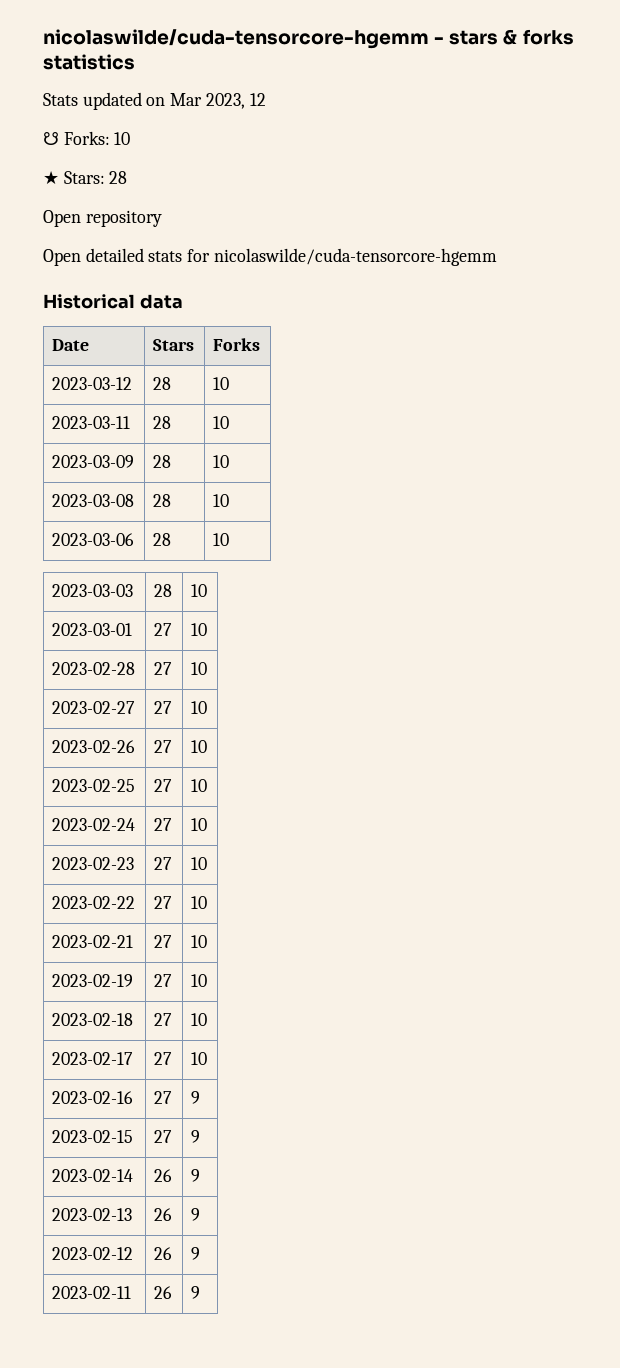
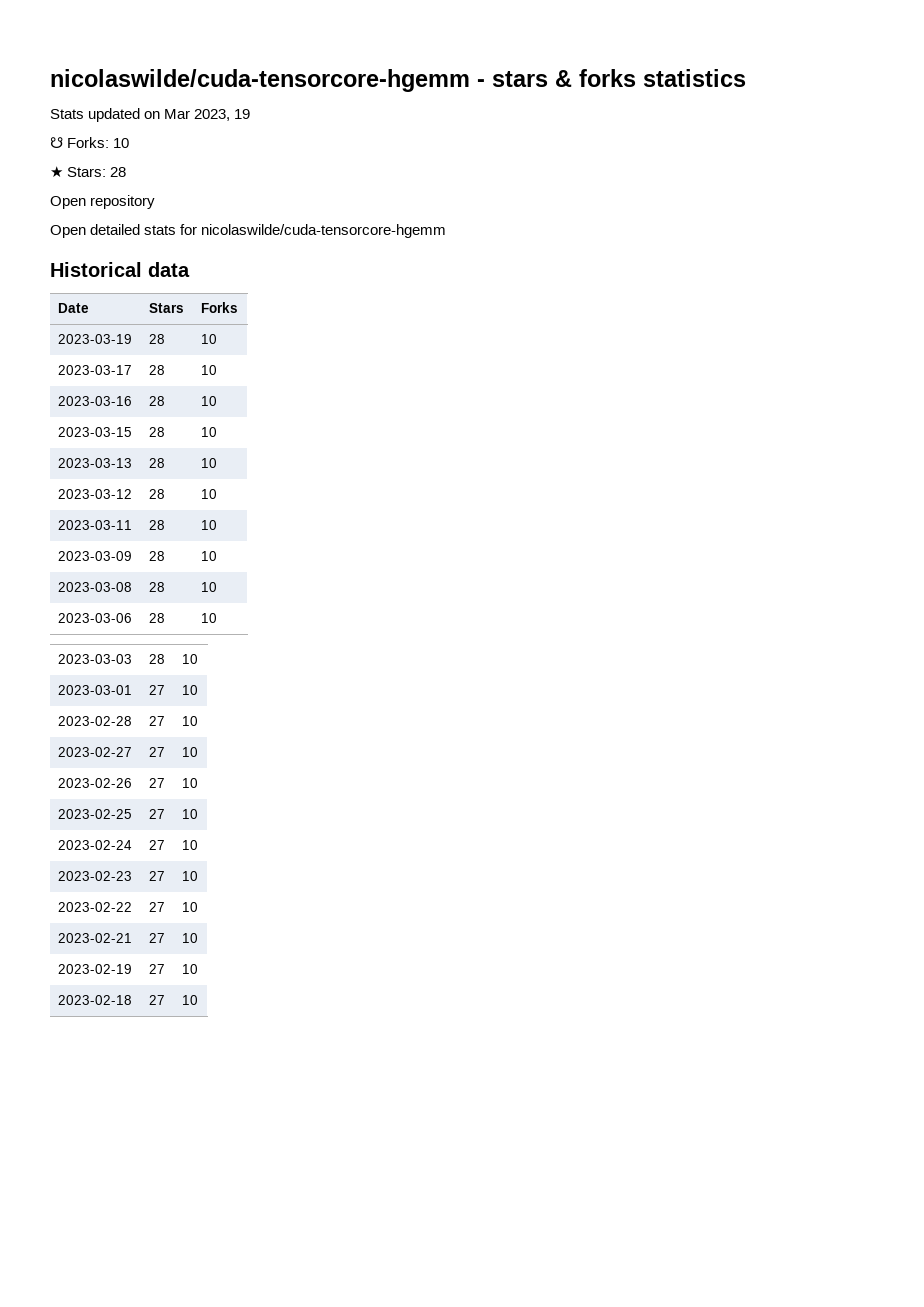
[249,93,266,106] 12 -> [234,109,251,119] 19
(261, 344) none -> [58,334,133,344] [149,334,166,344] [201,334,218,344] [58,365,133,375] [149,365,166,375] [201,365,218,375] [58,396,133,406] [149,396,166,406] [201,396,218,406] [58,427,133,437] [149,427,166,437] [201,427,218,437] [58,458,133,468] [149,458,166,468] [201,458,218,468] // 2023-03-19 | 28 | 10 // 2023-03-17 | 28 | 10 // 2023-03-16 | 28 | 10 // 2023-03-15 | 28 | 10 // 2023-03-13 | 28 | 10
[52,1052,134,1065] [154,1052,173,1065] [191,1052,208,1065] [52,1091,134,1104] [154,1091,173,1104] [191,1091,201,1104] [52,1130,134,1143] [154,1130,173,1143] [191,1130,201,1143] [52,1169,134,1182] [154,1169,173,1182] [191,1169,201,1182] [52,1208,133,1221] [154,1208,173,1221] [191,1208,201,1221] [52,1247,134,1260] [154,1247,173,1260] [191,1247,201,1260] [52,1286,132,1299] [154,1286,173,1299] [191,1286,201,1299] // 2023-02-17 | 27 | 10 // 2023-02-16 | 27 | 9 // 2023-02-15 | 27 | 9 // 2023-02-14 | 26 | 9 // 2023-02-13 | 26 | 9 // 2023-02-12 | 26 | 9 // 2023-02-11 | 26 | 9 -> (199, 1000) none

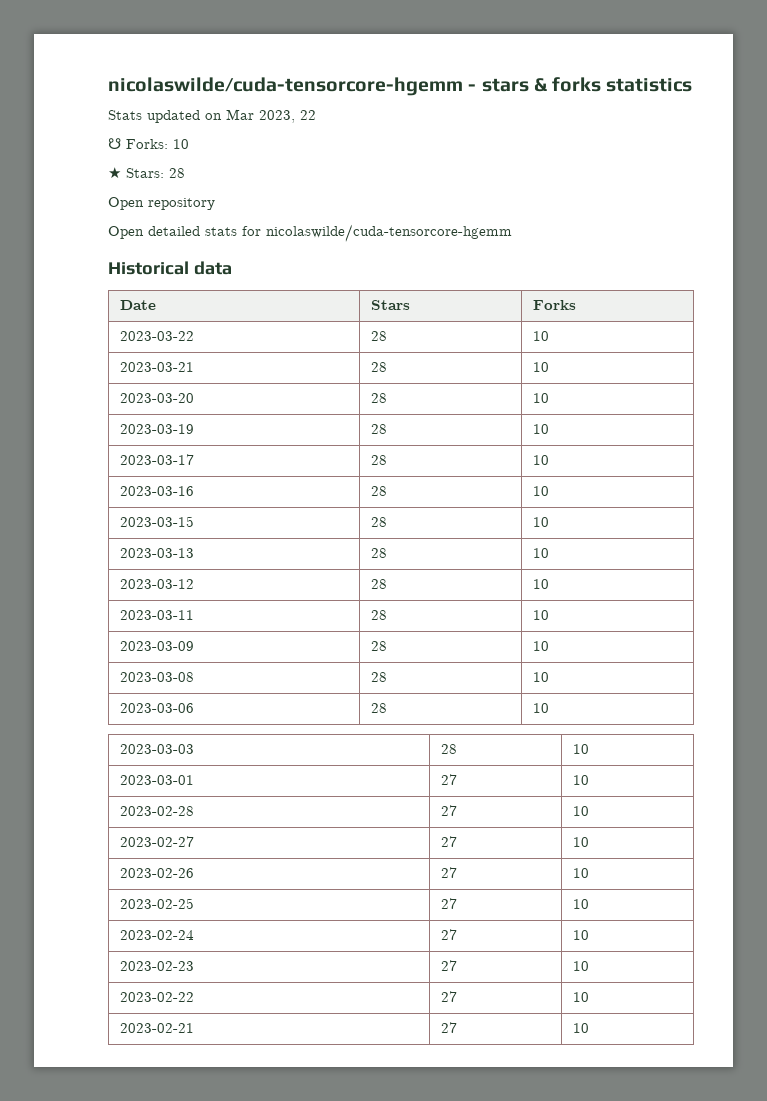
[234,109,251,119] 19 -> [300,110,316,120] 22
(239, 307) none -> [119,331,194,341] [370,331,387,341] [532,331,549,341] [119,362,194,372] [370,362,387,372] [532,362,549,372] [119,393,194,403] [370,393,387,403] [532,393,549,403] // 2023-03-22 | 28 | 10 // 2023-03-21 | 28 | 10 // 2023-03-20 | 28 | 10
[58,964,133,974] [149,964,166,974] [182,964,199,974] [58,995,133,1005] [149,995,166,1005] [182,995,199,1005] // 2023-02-19 | 27 | 10 // 2023-02-18 | 27 | 10 -> (589, 1028) none

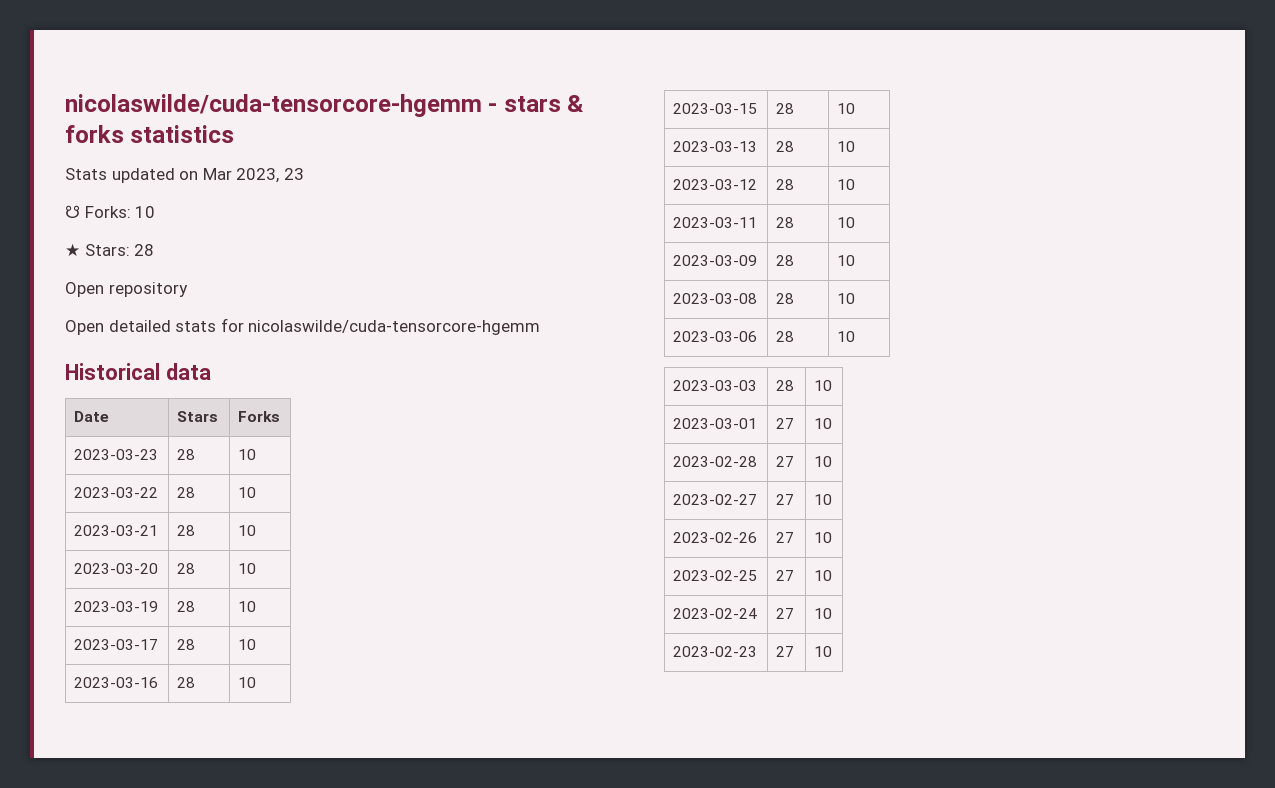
[300,110,316,120] 22 -> [283,168,304,180] 23
(576, 305) none -> [74,449,159,460] [177,449,196,460] [238,449,257,460] // 2023-03-23 | 28 | 10
[119,992,194,1002] [440,991,457,1002] [572,992,589,1002] [119,1023,194,1033] [440,1022,457,1033] [572,1023,589,1033] // 2023-02-22 | 27 | 10 // 2023-02-21 | 27 | 10 -> (833, 651) none

